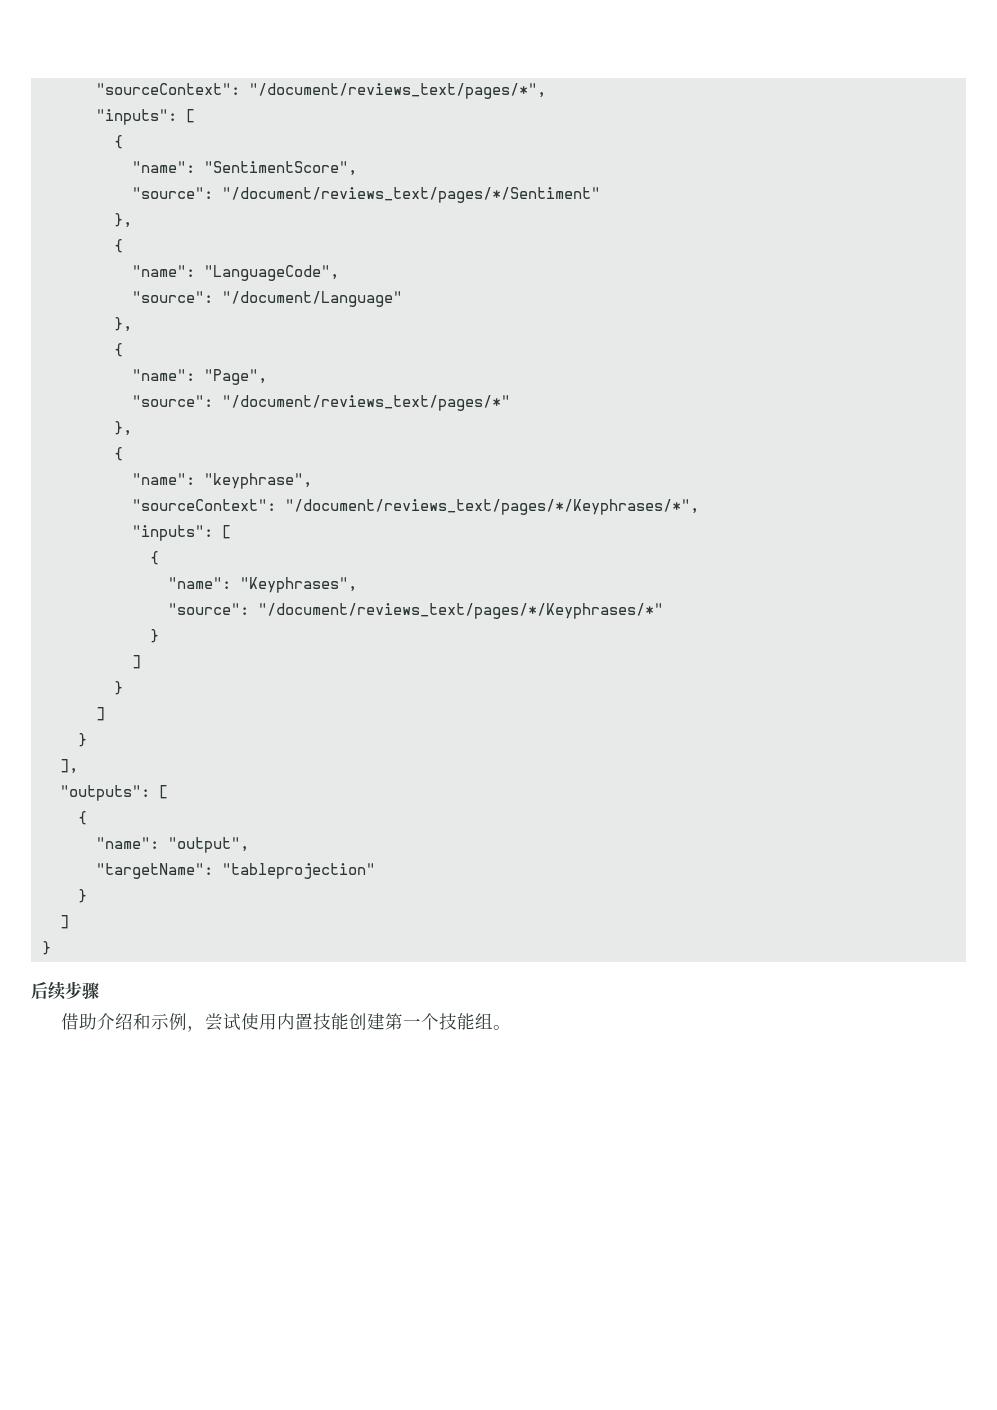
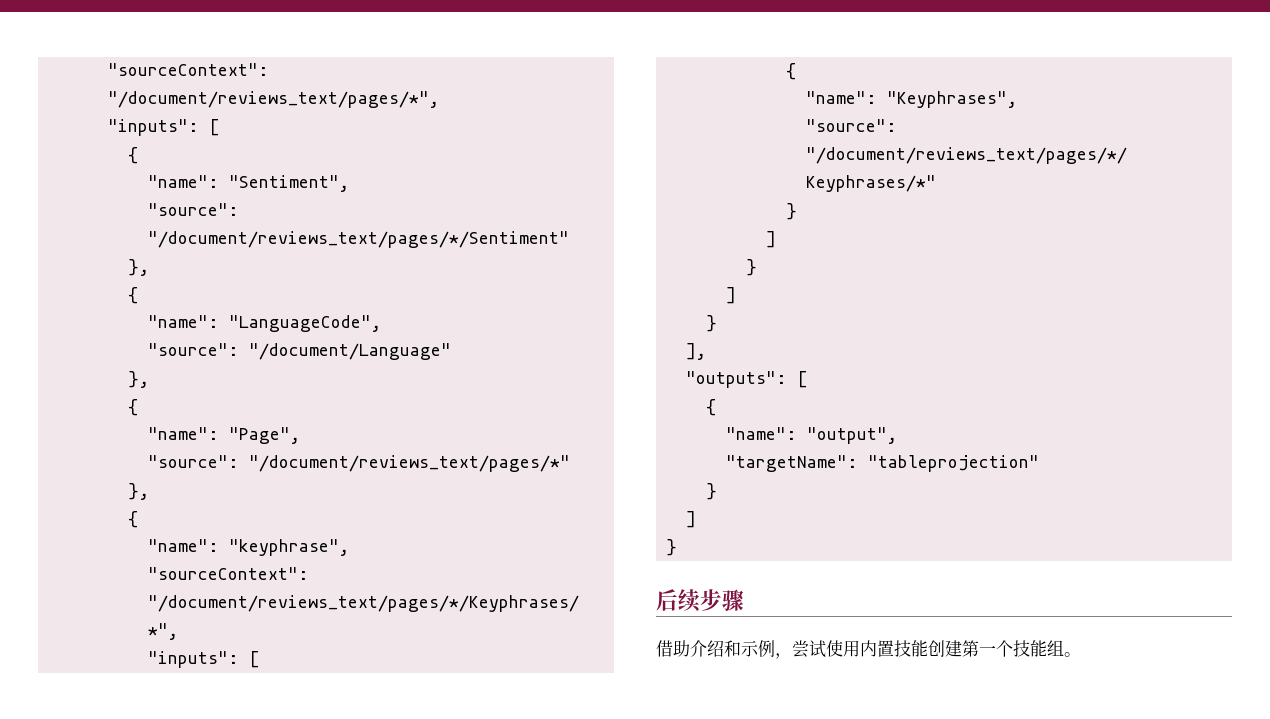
[203,161,357,176] "SentimentScore", -> [229,175,350,192] "Sentiment",

